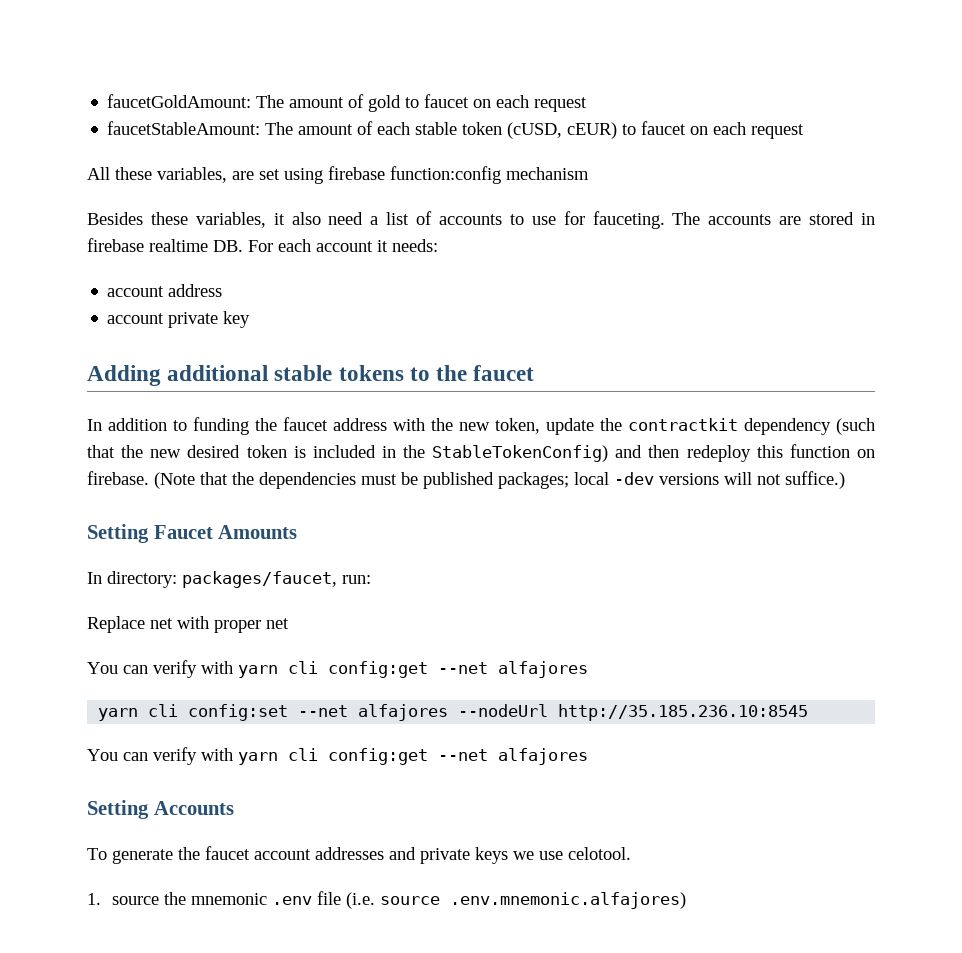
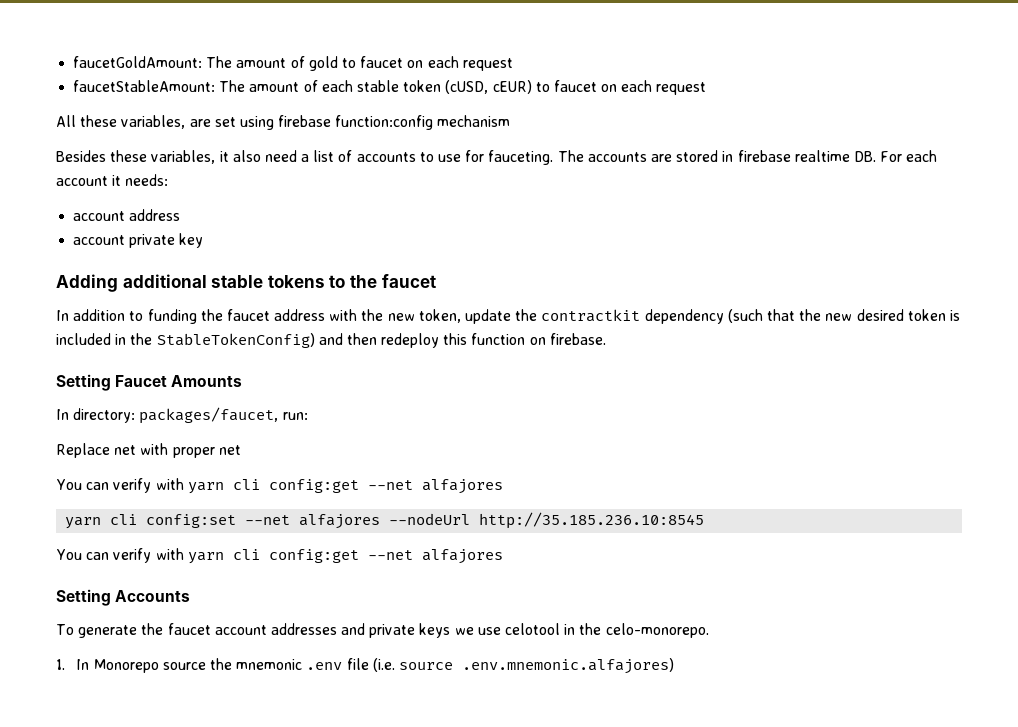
[154,471,845,489] (Note that the dependencies must be published packages; local -dev versions will not suffice.) -> (606, 339) none
[568,847,631,860] celotool. -> [505,623,709,638] celotool in the celo-monorepo.
(101, 899) none -> [76,659,159,673] In Monorepo

